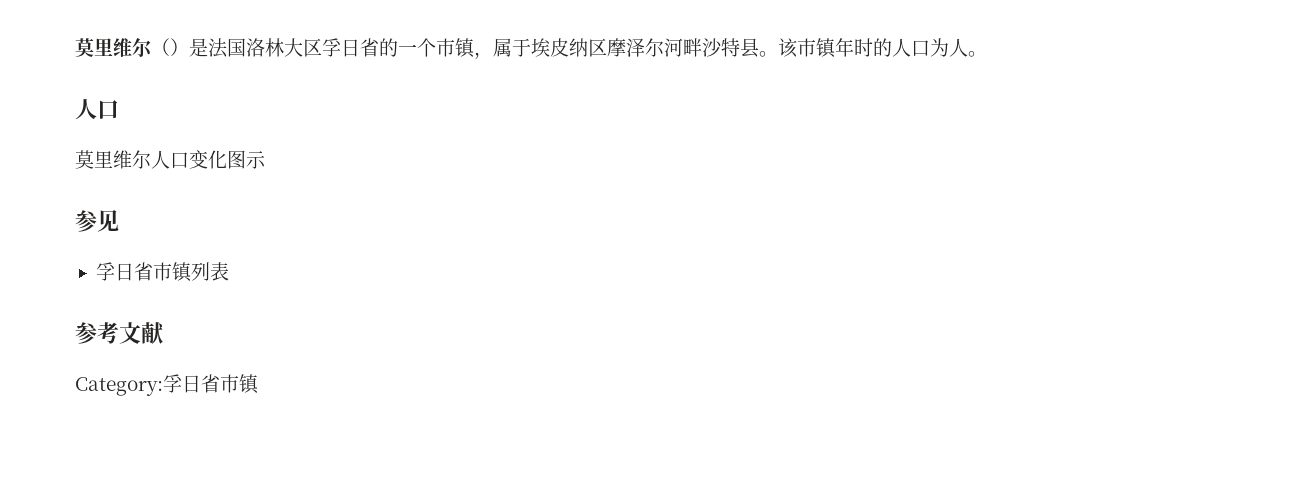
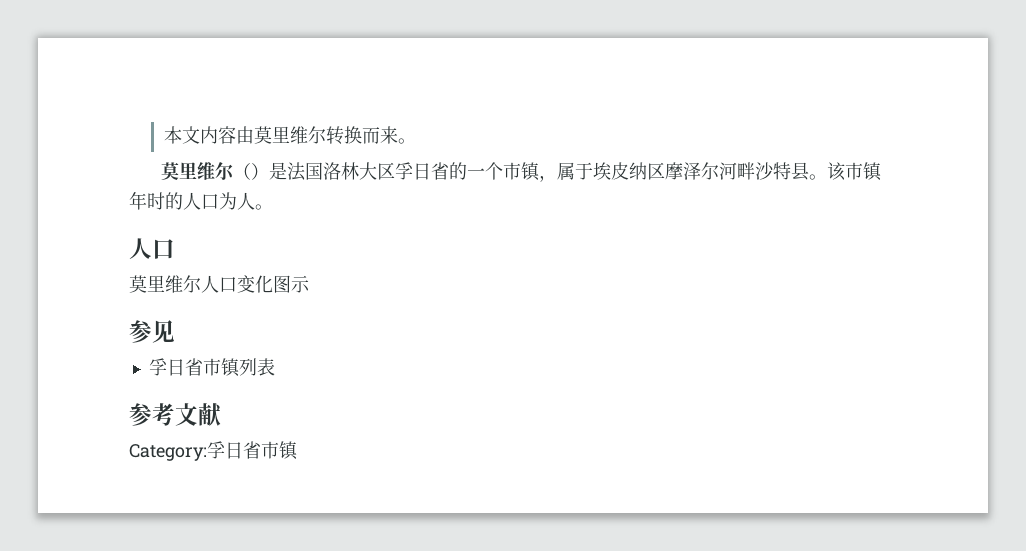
(75, 47) none -> [163,126,416,145] 本文内容由莫里维尔转换而来。 //

